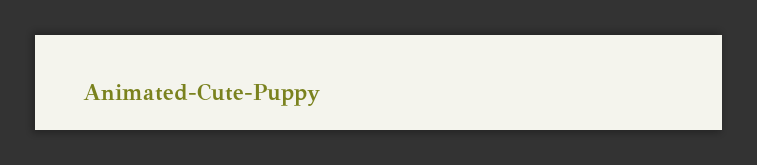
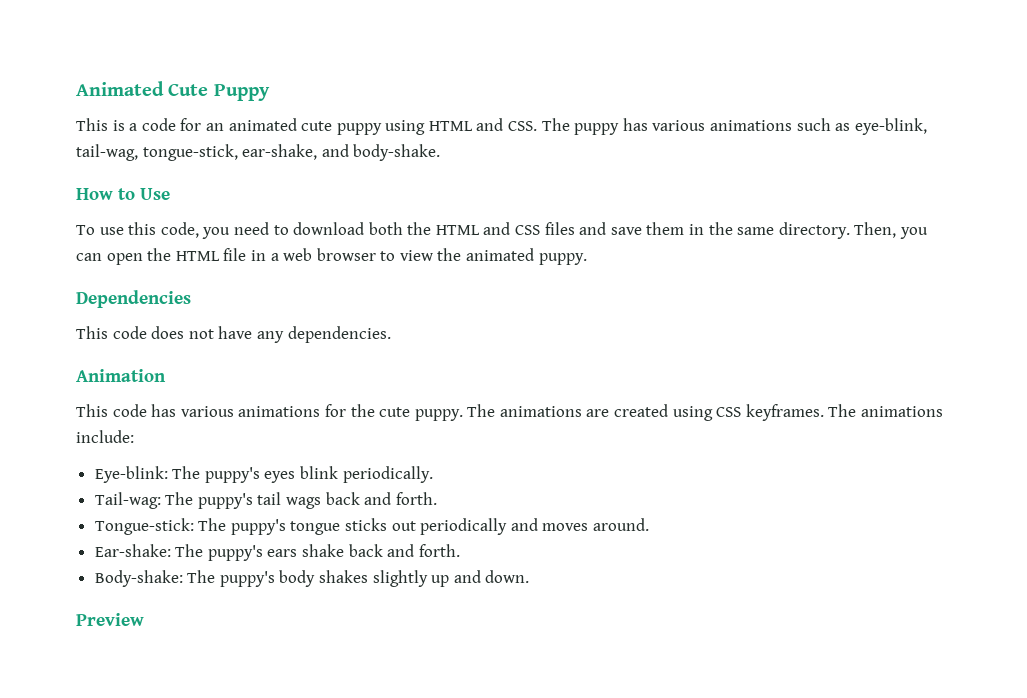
[83,83,320,106] Animated-Cute-Puppy -> [76,81,270,101] [76,118,927,135] [76,144,441,161] [76,188,170,200] [76,222,928,239] [76,248,587,265] [76,290,191,308] [76,326,391,343] [76,369,166,382] [76,404,944,421] [76,430,134,443] [94,466,433,483] [94,492,437,509] [94,518,650,535] [94,544,460,561] [94,570,530,587] [76,613,144,626] Animated Cute Puppy // This is a code for an animated cute puppy using HTML and CSS. The puppy has various animations such as eye-blink, tail-wag, tongue-stick, ear-shake, and body-shake. // How to Use // To use this code, you need to download both the HTML and CSS files and save them in the same directory. Then, you can open the HTML file in a web browser to view the animated puppy. // Dependencies // This code does not have any dependencies. // Animation // This code has various animations for the cute puppy. The animations are created using CSS keyframes. The animations include: // Eye-blink: The puppy's eyes blink periodically. // Tail-wag: The puppy's tail wags back and forth. // Tongue-stick: The puppy's tongue sticks out periodically and moves around. // Ear-shake: The puppy's ears shake back and forth. // Body-shake: The puppy's body shakes slightly up and down. // Preview

